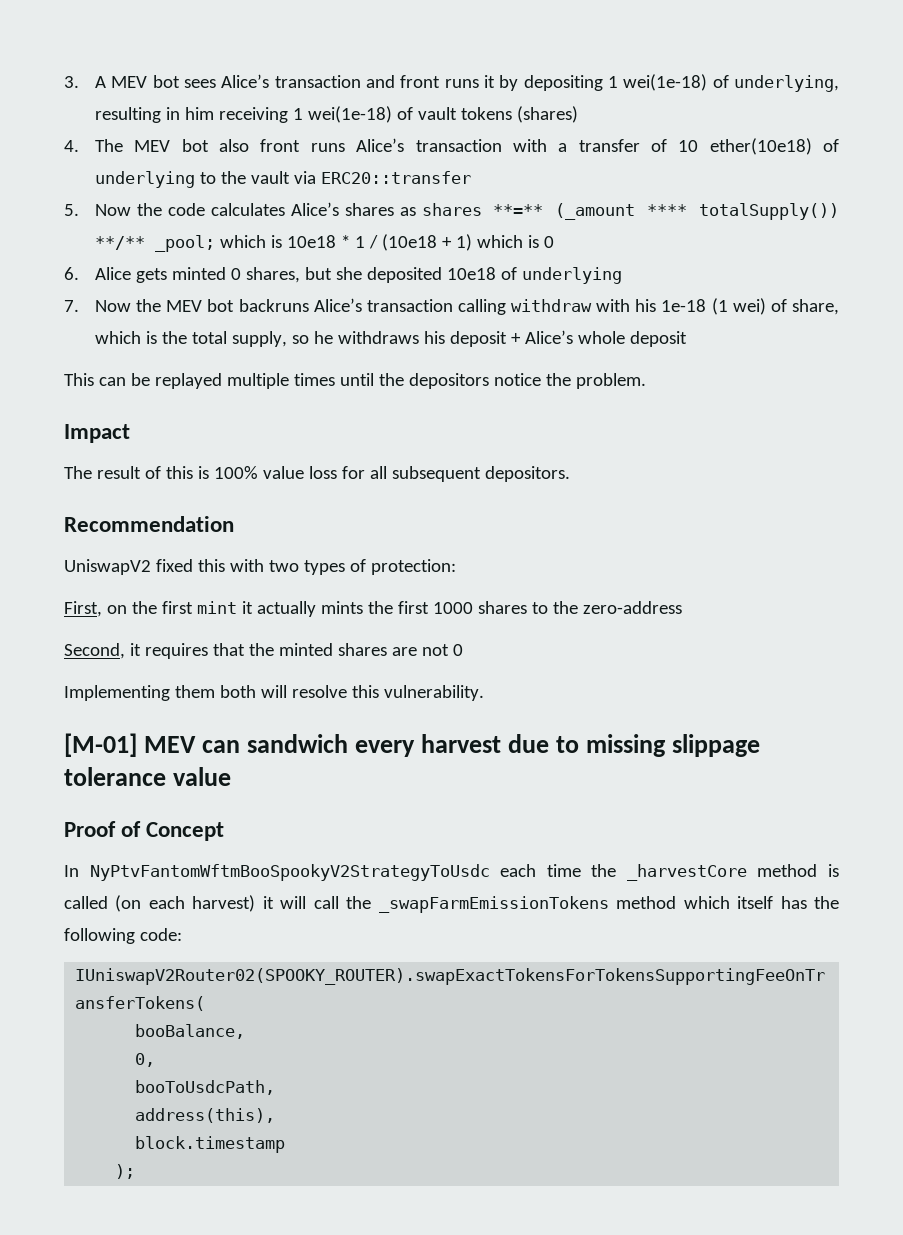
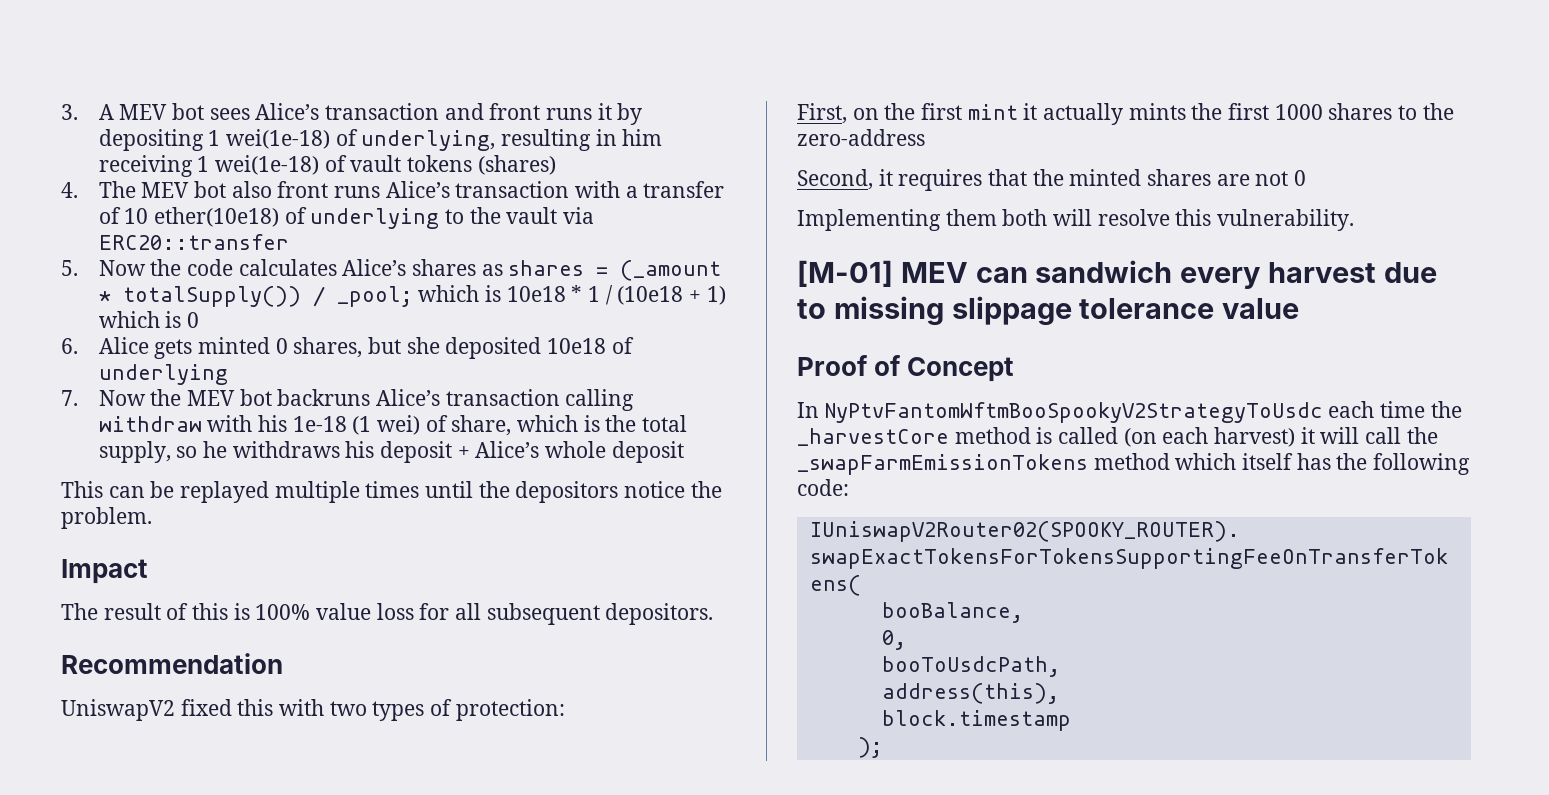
[493,203,839,220] [95,236,146,250] **=** (_amount **** totalSupply()) **/** -> [596,260,722,281] [98,286,325,307] = (_amount * totalSupply()) /

